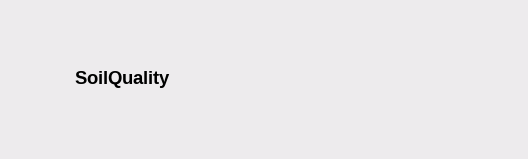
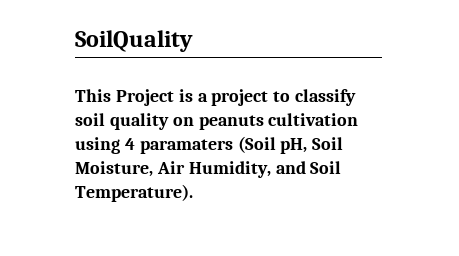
(170, 79) none -> [75,89,357,106] [75,113,359,130] [75,136,344,154] [75,161,342,178] [75,184,193,202] // This Project is a project to classify soil quality on peanuts cultivation using 4 paramaters (Soil pH, Soil Moisture, Air Humidity, and Soil Temperature).

